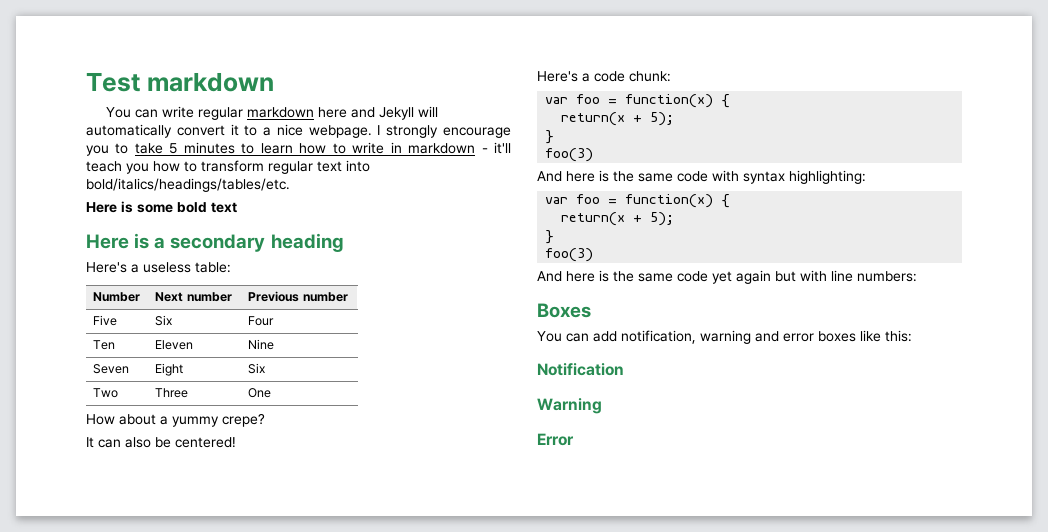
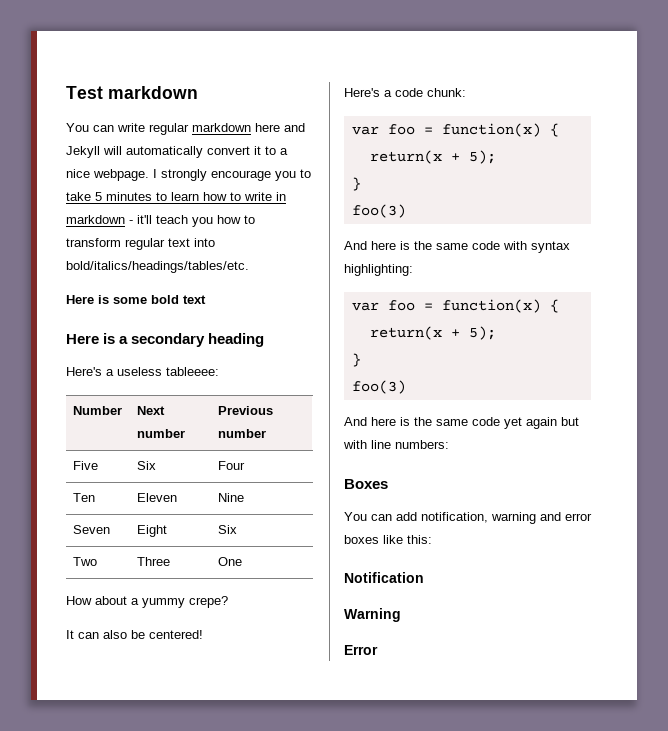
[195,262,231,273] table: -> [166,367,219,376] tableeee:

